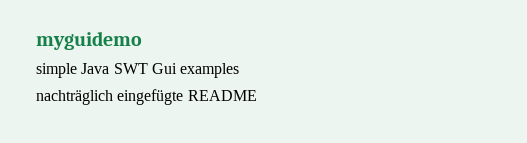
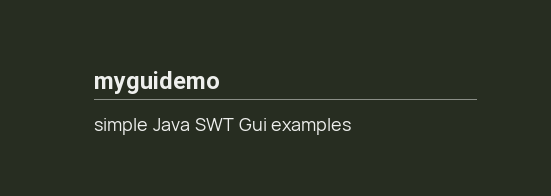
[36,89,257,105] // nachträglich eingefügte README -> (352, 126) none

